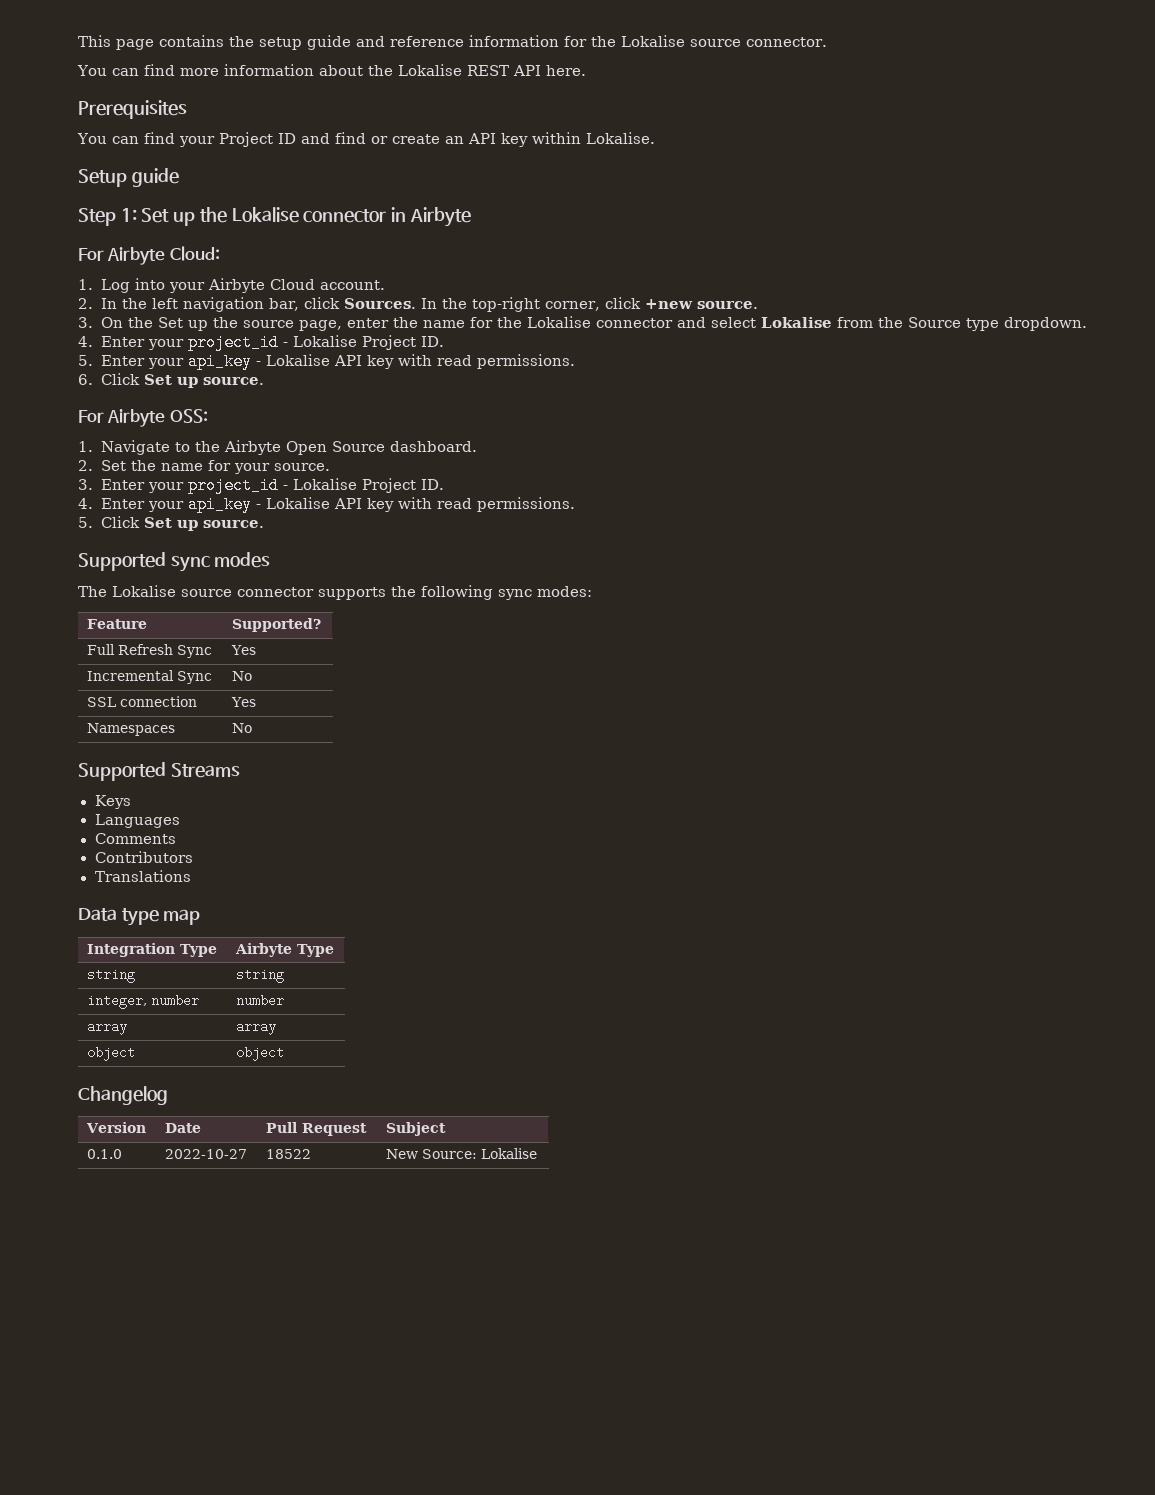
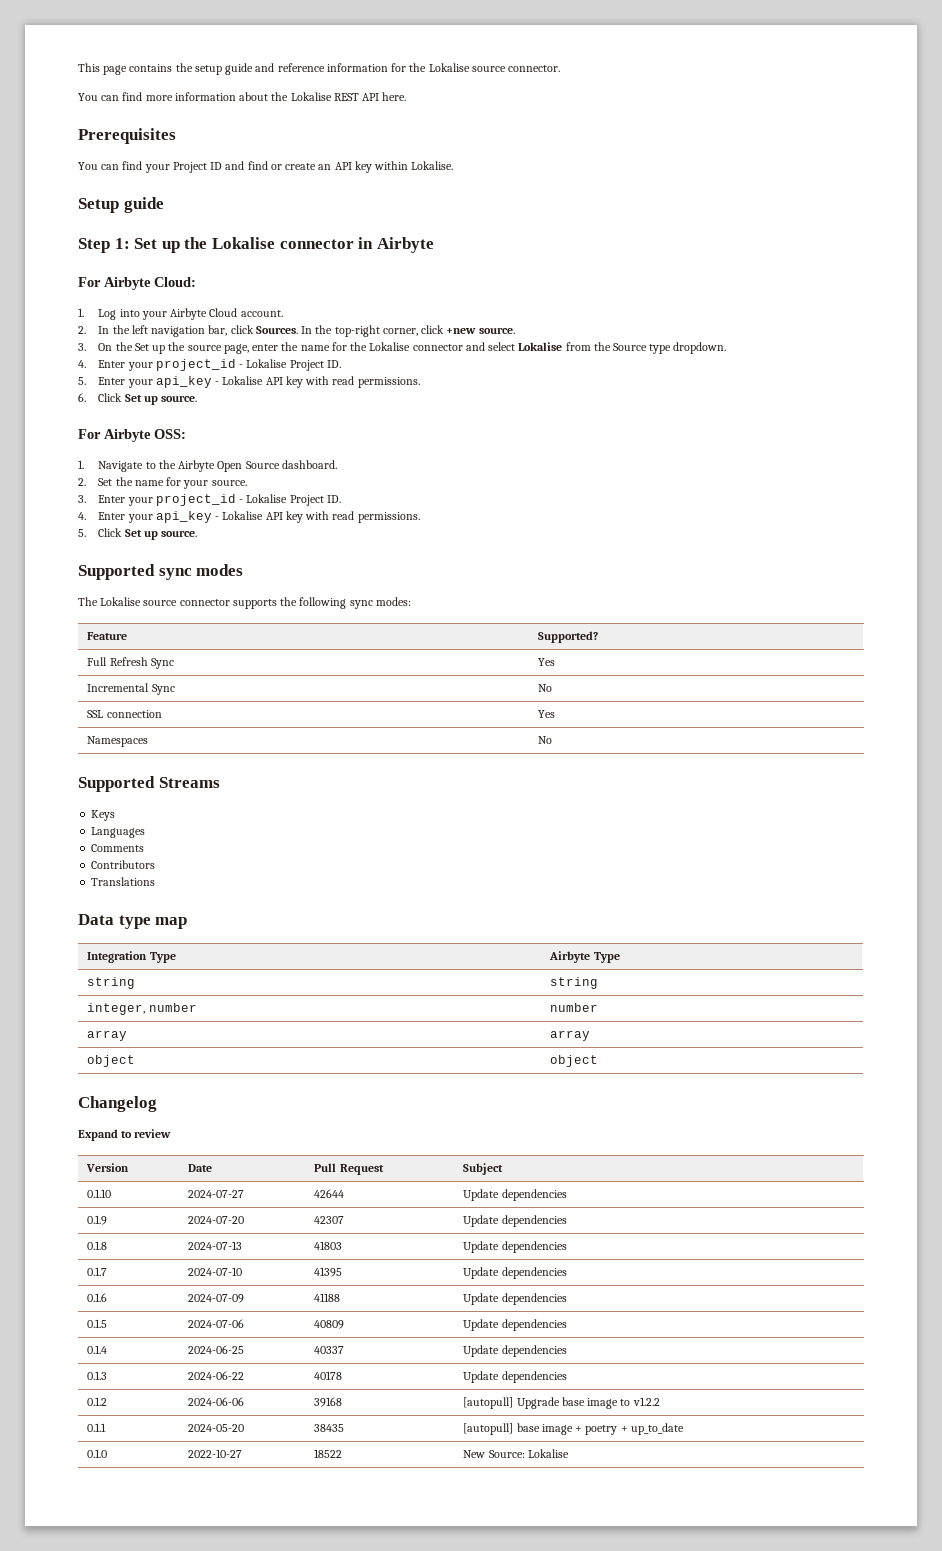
(168, 1095) none -> [78,1129,172,1141] // Expand to review
(447, 1129) none -> [87,1189,112,1198] [188,1190,245,1198] [314,1189,345,1198] [463,1189,567,1201] [87,1215,108,1225] [188,1216,245,1224] [314,1216,345,1224] [463,1215,567,1227] [87,1241,108,1250] [188,1241,243,1250] [314,1241,343,1250] [463,1241,567,1253] [87,1267,108,1276] [188,1267,243,1276] [314,1267,343,1277] [463,1267,567,1279] [87,1293,108,1302] [188,1294,245,1303] [314,1293,341,1302] [463,1293,567,1305] [87,1319,108,1328] [188,1319,245,1328] [314,1320,345,1329] [463,1319,567,1331] [87,1345,108,1354] [188,1345,245,1354] [314,1346,345,1354] [463,1345,567,1357] [87,1371,108,1380] [188,1371,245,1380] [314,1371,343,1380] [463,1371,567,1383] [87,1397,108,1406] [188,1397,245,1406] [314,1397,343,1407] [463,1397,660,1409] [87,1423,107,1432] [188,1424,245,1432] [314,1424,345,1432] [463,1423,684,1435] // 0.1.10 | 2024-07-27 | 42644 | Update dependencies // 0.1.9 | 2024-07-20 | 42307 | Update dependencies // 0.1.8 | 2024-07-13 | 41803 | Update dependencies // 0.1.7 | 2024-07-10 | 41395 | Update dependencies // 0.1.6 | 2024-07-09 | 41188 | Update dependencies // 0.1.5 | 2024-07-06 | 40809 | Update dependencies // 0.1.4 | 2024-06-25 | 40337 | Update dependencies // 0.1.3 | 2024-06-22 | 40178 | Update dependencies // 0.1.2 | 2024-06-06 | 39168 | [autopull] Upgrade base image to v1.2.2 // 0.1.1 | 2024-05-20 | 38435 | [autopull] base image + poetry + up_to_date

